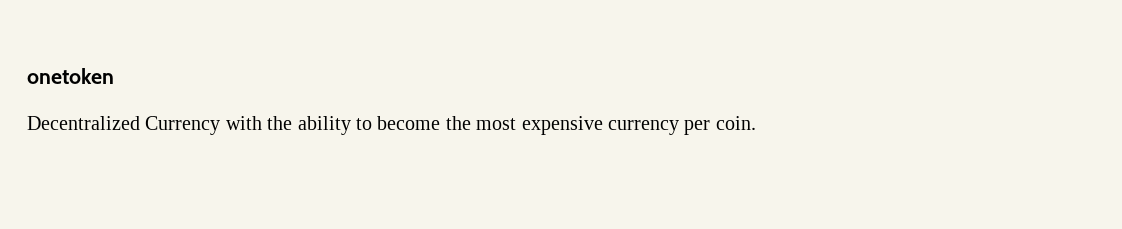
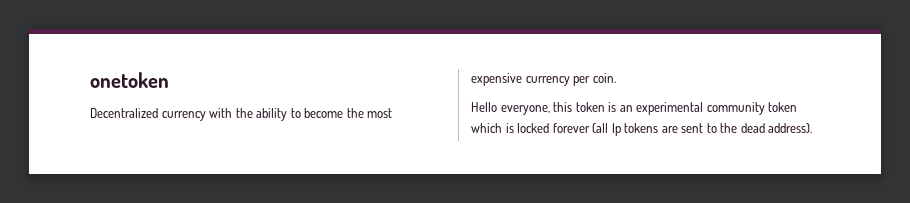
[145,116,221,135] Currency -> [161,111,206,121] currency
(756, 123) none -> [471,102,798,115] [471,123,813,136] // Hello everyone, this token is an experimental community token which is locked forever (all lp tokens are sent to the dead address).

